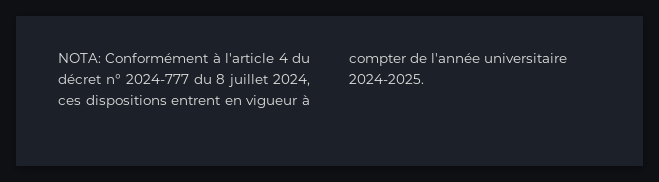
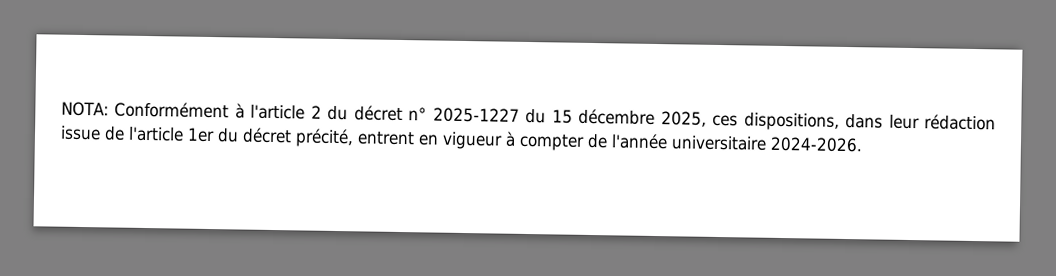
[278,53,288,63] 4 -> [310,105,322,119] 2
[125,74,311,87] [58,95,167,108] 2024-777 du 8 juillet 2024, ces dispositions -> [432,107,997,131] [60,125,354,148] 2025-1227 du 15 décembre 2025, ces dispositions, dans leur rédaction issue de l'article 1er du décret précité,
[349,74,424,84] 2024-2025. -> [770,136,863,153] 2024-2026.

